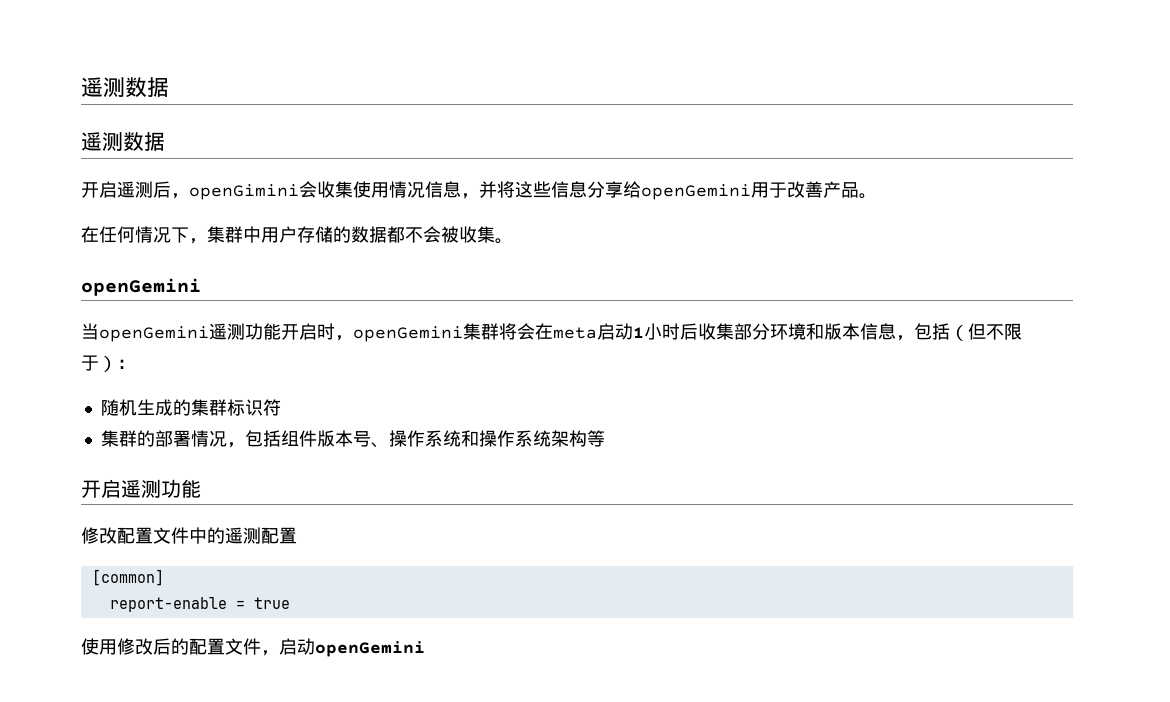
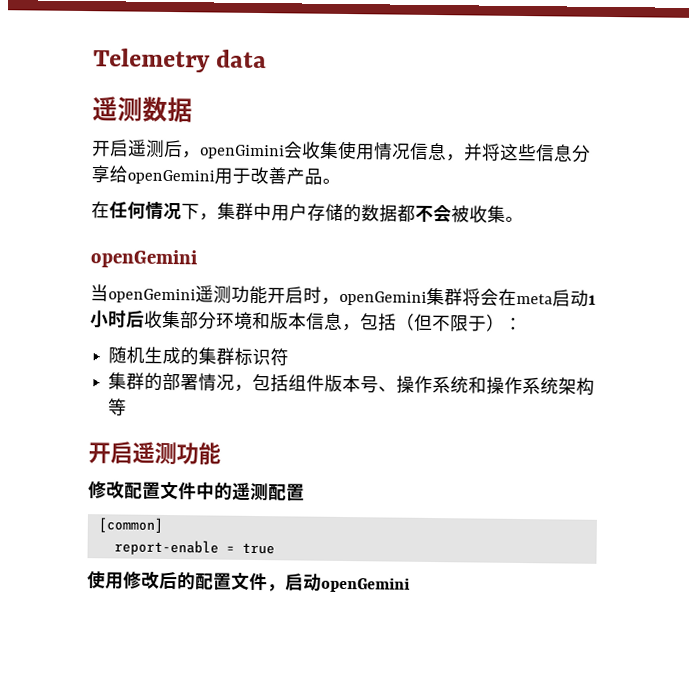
[81,77,169,98] 遥测数据 -> [93,48,268,73] Telemetry data

